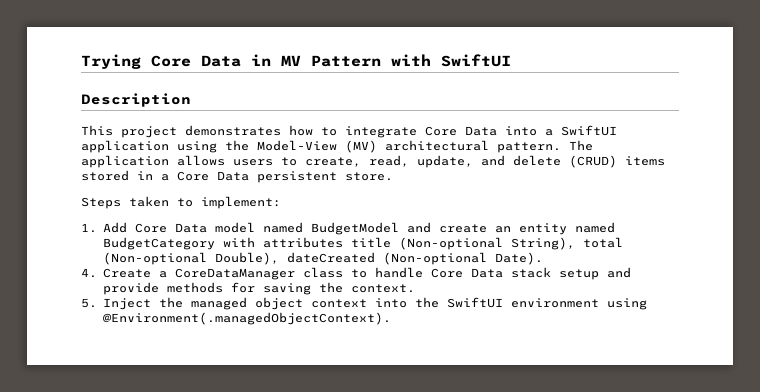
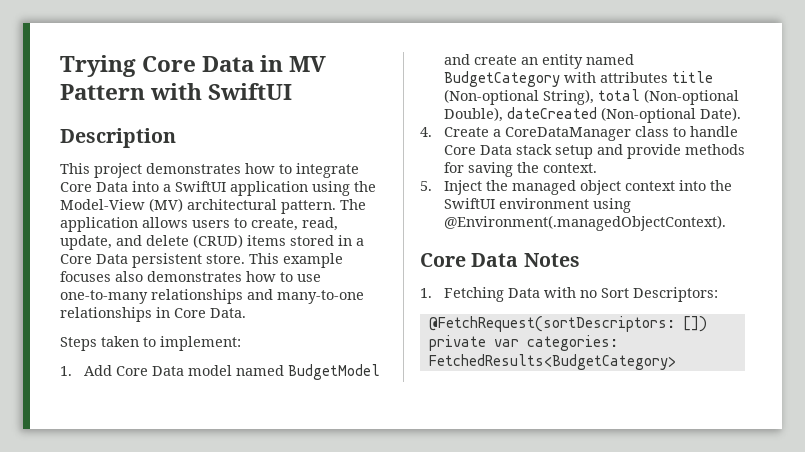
(393, 176) none -> [249,253,343,268] [60,271,321,282] [60,289,364,304] [60,307,246,322] This example focuses also demonstrates how to use one-to-many relationships and many-to-one relationships in Core Data.
(391, 318) none -> [420,253,580,267] [420,287,718,302] [428,316,707,332] [428,335,618,351] [428,354,676,370] // Core Data Notes // 1. Fetching Data with no Sort Descriptors: // @FetchRequest(sortDescriptors: []) private var categories: FetchedResults<BudgetCategory>

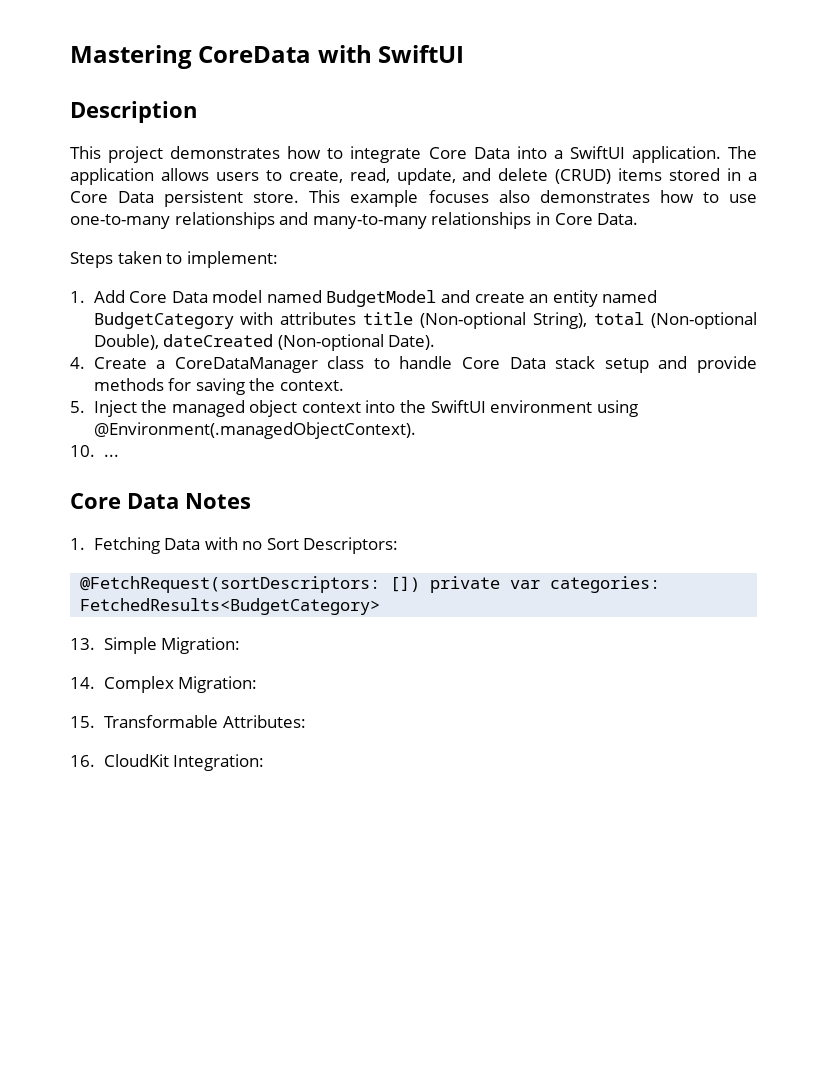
[60,55,327,77] [60,84,145,100] Trying Core Data in MV Pattern -> [70,45,312,69] Mastering CoreData
[230,181,376,196] [60,198,336,214] application using the Model-View (MV) architectural pattern. -> [631,146,721,163] application.
[277,290,364,304] many-to-one -> [312,214,427,229] many-to-many
(726, 223) none -> [70,445,119,457] // 10. ...
(676, 362) none -> [70,637,241,654] [70,676,258,693] [70,715,307,728] [70,754,265,771] // 13. Simple Migration: // 14. Complex Migration: // 15. Transformable Attributes: // 16. CloudKit Integration:

